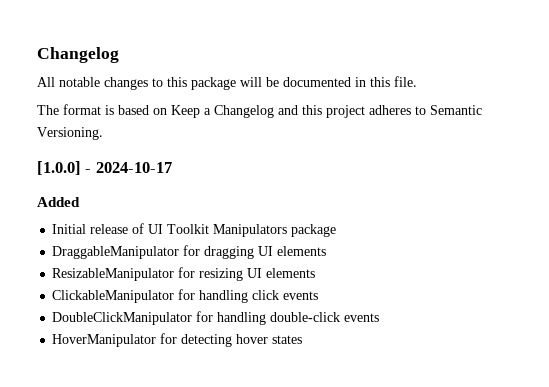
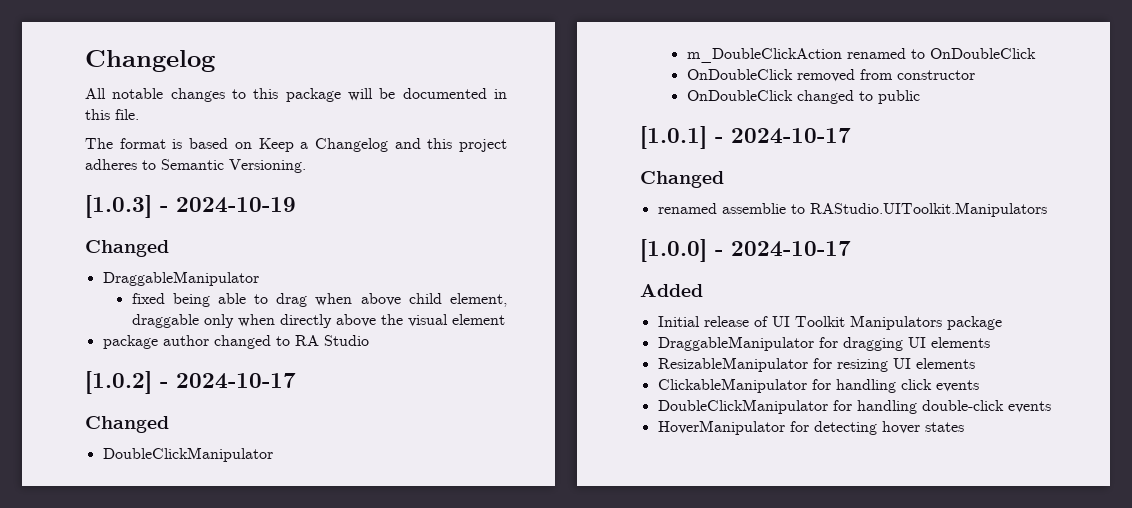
(103, 133) none -> [85,195,296,218] [85,240,169,257] [102,271,259,286] [131,293,508,307] [131,314,505,328] [102,335,369,349] [85,371,296,394] [85,416,169,433] [102,447,273,462] [686,48,1036,63] [686,69,975,82] [686,90,920,104] [640,126,851,149] [640,171,724,188] [657,202,1047,217] // [1.0.3] - 2024-10-19 // Changed // DraggableManipulator // fixed being able to drag when above child element, draggable only when directly above the visual element // package author changed to RA Studio // [1.0.2] - 2024-10-17 // Changed // DoubleClickManipulator // m_DoubleClickAction renamed to OnDoubleClick // OnDoubleClick removed from constructor // OnDoubleClick changed to public // [1.0.1] - 2024-10-17 // Changed // renamed assemblie to RAStudio.UIToolkit.Manipulators

